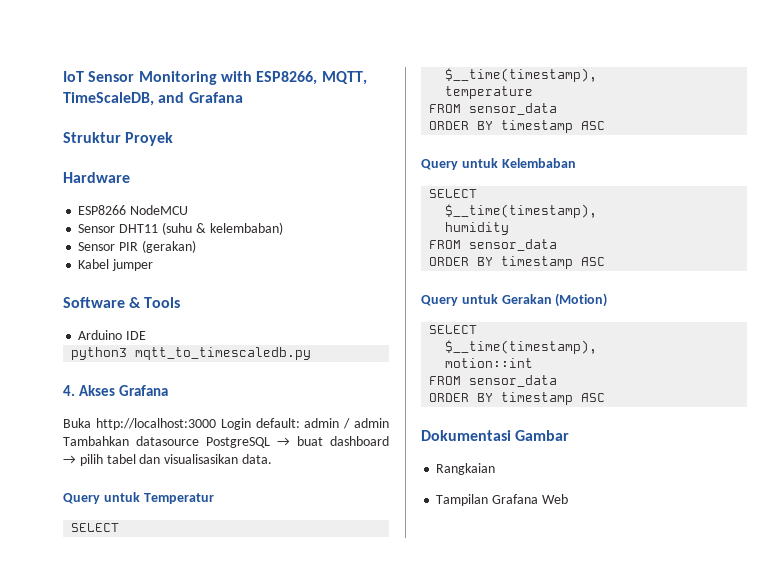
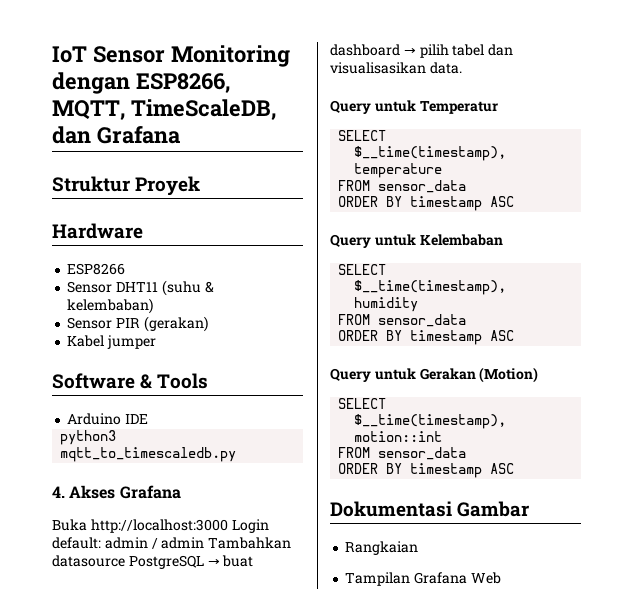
[220,71,252,82] with -> [52,72,130,94] dengan
[158,92,185,103] and -> [52,126,91,144] dan
[130,205,189,215] NodeMCU -> (126, 269) none

